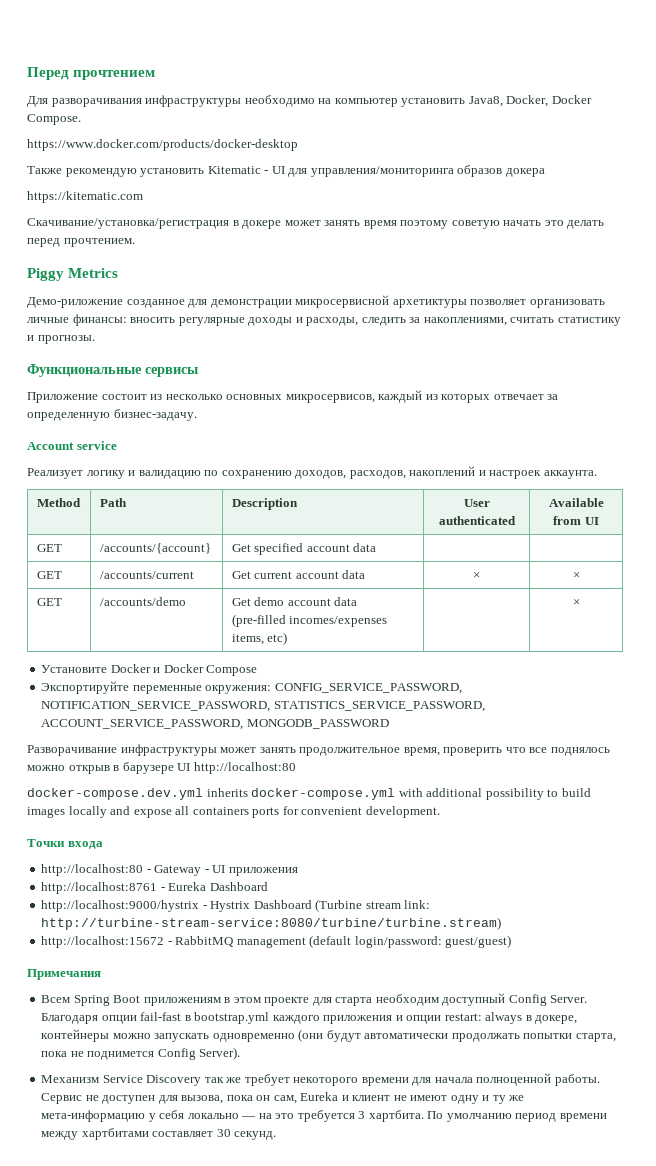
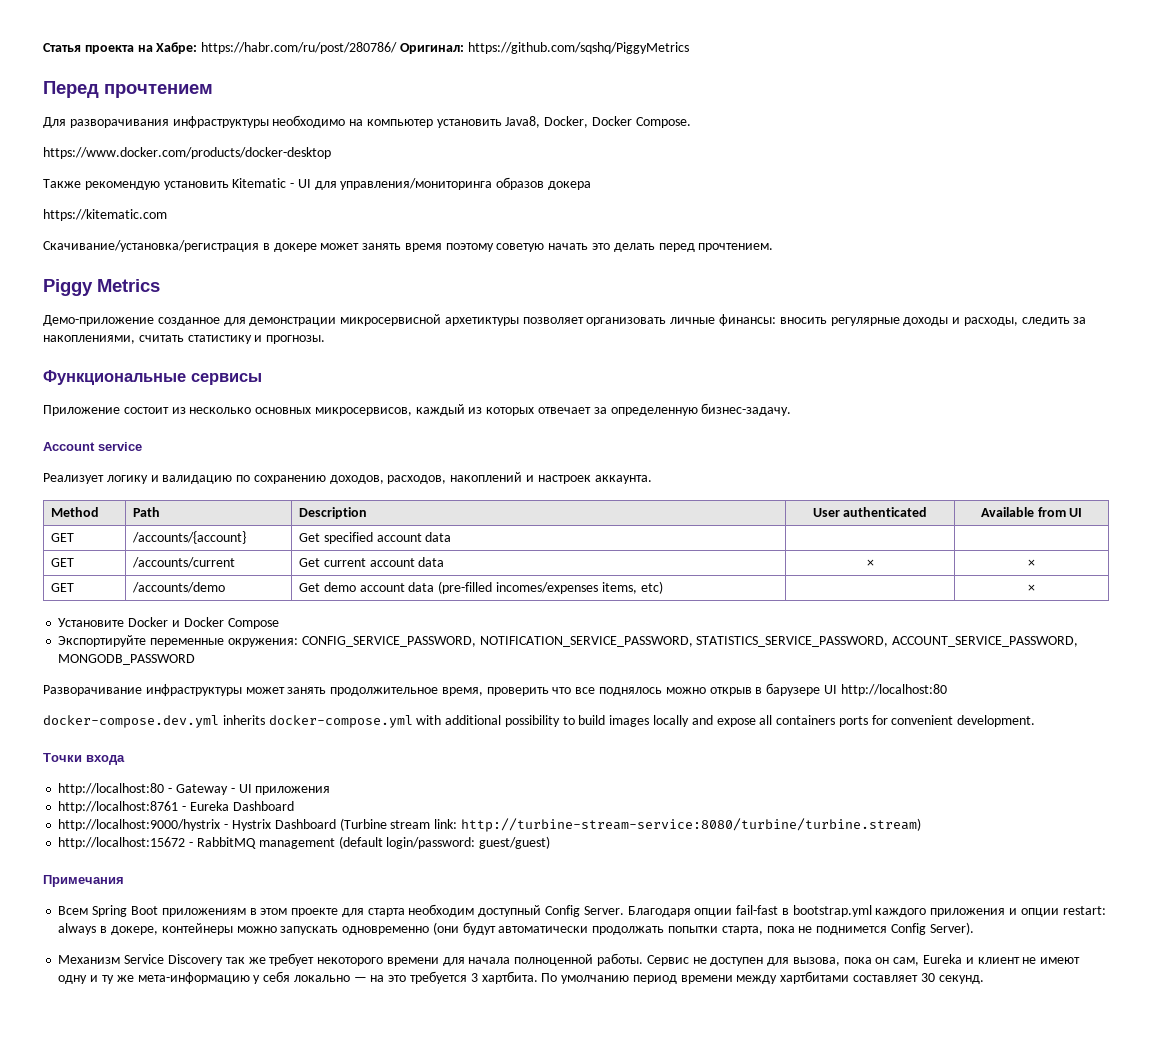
(27, 73) none -> [43,42,689,54] Статья проекта на Хабре: https://habr.com/ru/post/280786/ Оригинал: https://github.com/sqshq/PiggyMetrics //
[27,297,123,308] Демо-риложение -> [43,315,154,326] Демо-приложение

